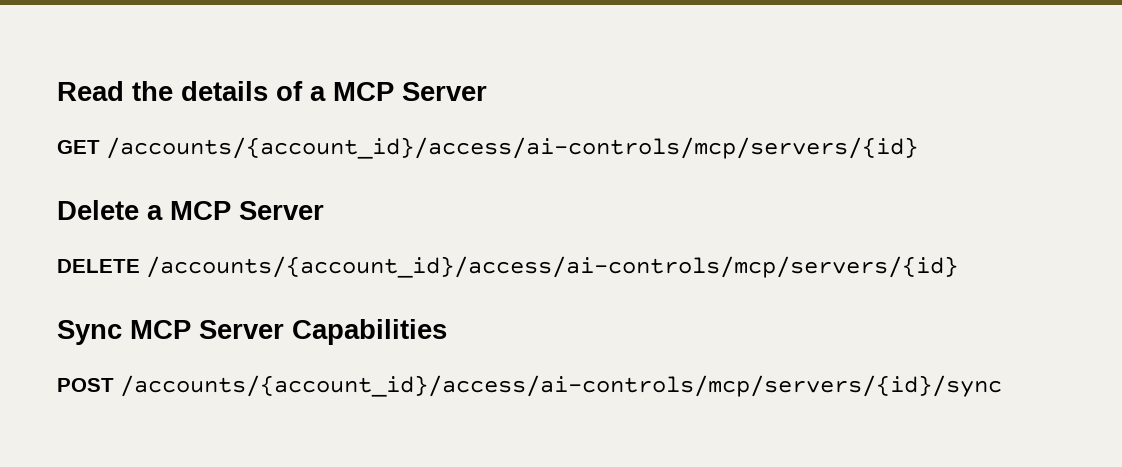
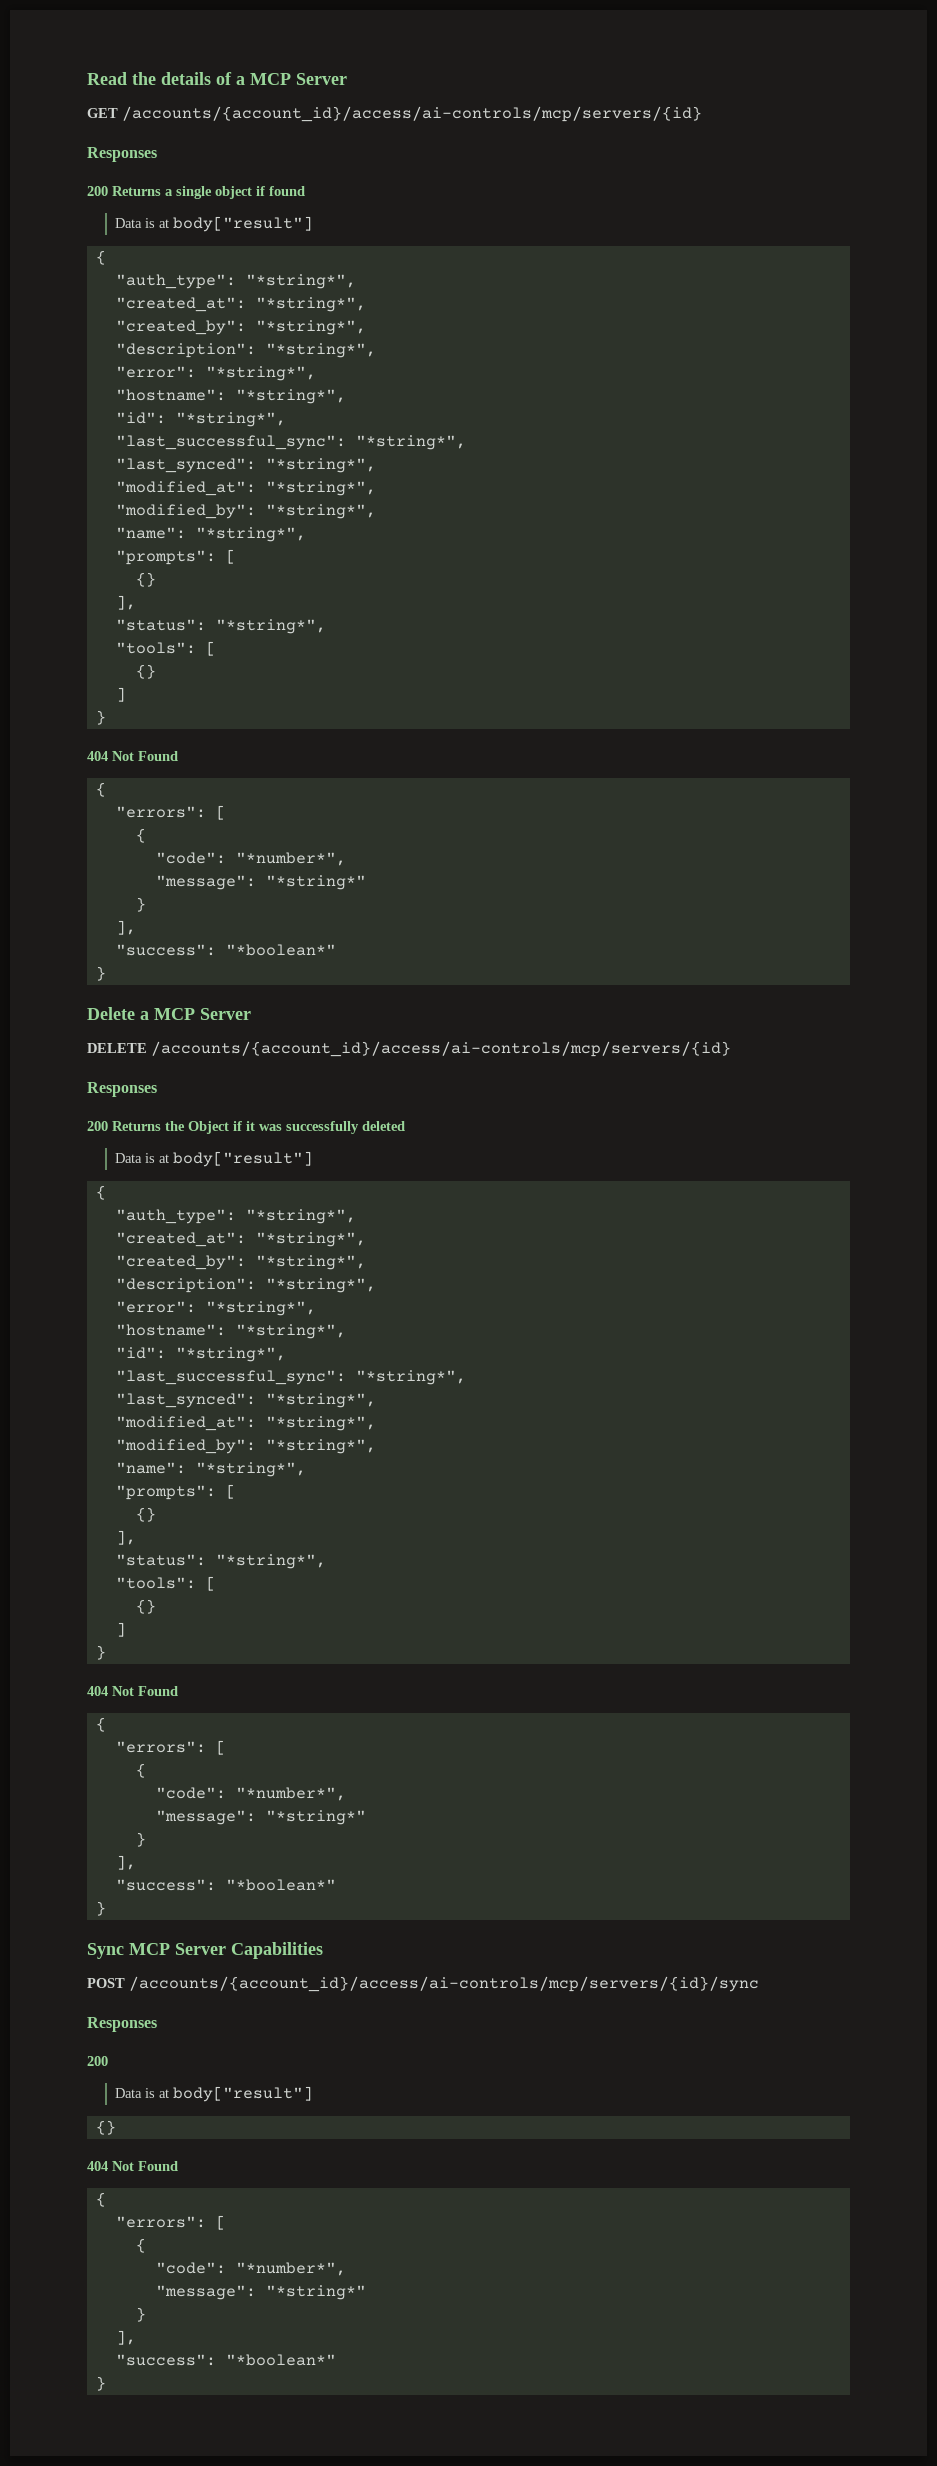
(918, 148) none -> [87,147,157,162] [87,186,305,199] [114,216,313,232] [95,250,106,265] [115,274,356,289] [115,297,366,312] [115,320,366,335] [115,343,376,358] [115,366,316,381] [115,389,346,404] [115,412,286,427] [115,435,466,450] [115,458,376,473] [115,481,376,496] [115,504,376,519] [115,527,306,542] [115,549,236,565] [135,572,156,587] [115,595,136,610] [115,619,326,634] [115,641,216,656] [135,664,156,679] [115,687,126,702] [95,710,106,725] [87,751,178,761] [95,782,106,797] [115,805,226,820] [135,828,146,843] [155,852,346,866] [155,875,366,890] [135,897,146,912] [115,920,136,935] [115,944,336,956] [95,966,106,981] // Responses // 200 Returns a single object if found // Data is at body["result"] // { // "auth_type": "*string*", // "created_at": "*string*", // "created_by": "*string*", // "description": "*string*", // "error": "*string*", // "hostname": "*string*", // "id": "*string*", // "last_successful_sync": "*string*", // "last_synced": "*string*", // "modified_at": "*string*", // "modified_by": "*string*", // "name": "*string*", // "prompts": [ // {} // ], // "status": "*string*", // "tools": [ // {} // ] // } // 404 Not Found // { // "errors": [ // { // "code": "*number*", // "message": "*string*" // } // ], // "success": "*boolean*" // }
(958, 267) none -> [87,1082,157,1097] [87,1121,405,1134] [114,1151,313,1167] [95,1185,106,1200] [115,1209,356,1224] [115,1232,366,1247] [115,1255,366,1270] [115,1278,376,1293] [115,1301,316,1316] [115,1324,346,1339] [115,1347,286,1362] [115,1370,466,1385] [115,1393,376,1408] [115,1416,376,1431] [115,1439,376,1454] [115,1462,306,1477] [115,1484,236,1500] [135,1507,156,1522] [115,1530,136,1545] [115,1554,326,1569] [115,1576,216,1591] [135,1599,156,1614] [115,1622,126,1637] [95,1645,106,1660] [87,1686,178,1696] [95,1717,106,1732] [115,1740,226,1755] [135,1763,146,1778] [155,1787,346,1801] [155,1810,366,1825] [135,1832,146,1847] [115,1855,136,1870] [115,1879,336,1891] [95,1901,106,1916] // Responses // 200 Returns the Object if it was successfully deleted // Data is at body["result"] // { // "auth_type": "*string*", // "created_at": "*string*", // "created_by": "*string*", // "description": "*string*", // "error": "*string*", // "hostname": "*string*", // "id": "*string*", // "last_successful_sync": "*string*", // "last_synced": "*string*", // "modified_at": "*string*", // "modified_by": "*string*", // "name": "*string*", // "prompts": [ // {} // ], // "status": "*string*", // "tools": [ // {} // ] // } // 404 Not Found // { // "errors": [ // { // "code": "*number*", // "message": "*string*" // } // ], // "success": "*boolean*" // }
(1002, 386) none -> [87,2017,157,2032] [87,2056,108,2066] [114,2086,313,2102] [95,2120,116,2135] [87,2161,178,2171] [95,2192,106,2207] [115,2215,226,2230] [135,2238,146,2253] [155,2262,346,2276] [155,2285,366,2300] [135,2307,146,2322] [115,2330,136,2345] [115,2354,336,2366] [95,2376,106,2391] // Responses // 200 // Data is at body["result"] // {} // 404 Not Found // { // "errors": [ // { // "code": "*number*", // "message": "*string*" // } // ], // "success": "*boolean*" // }

